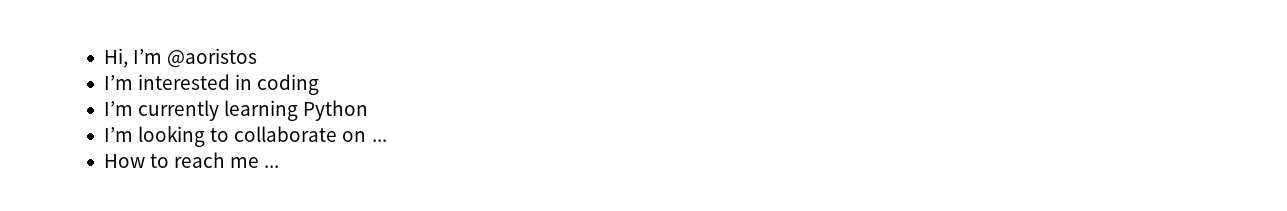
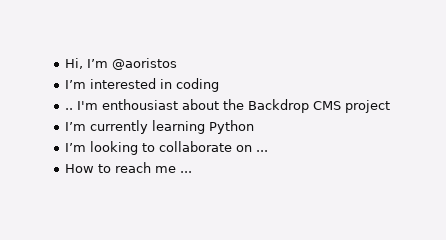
(320, 84) none -> [64,99,390,113] // .. I'm enthousiast about the Backdrop CMS project

